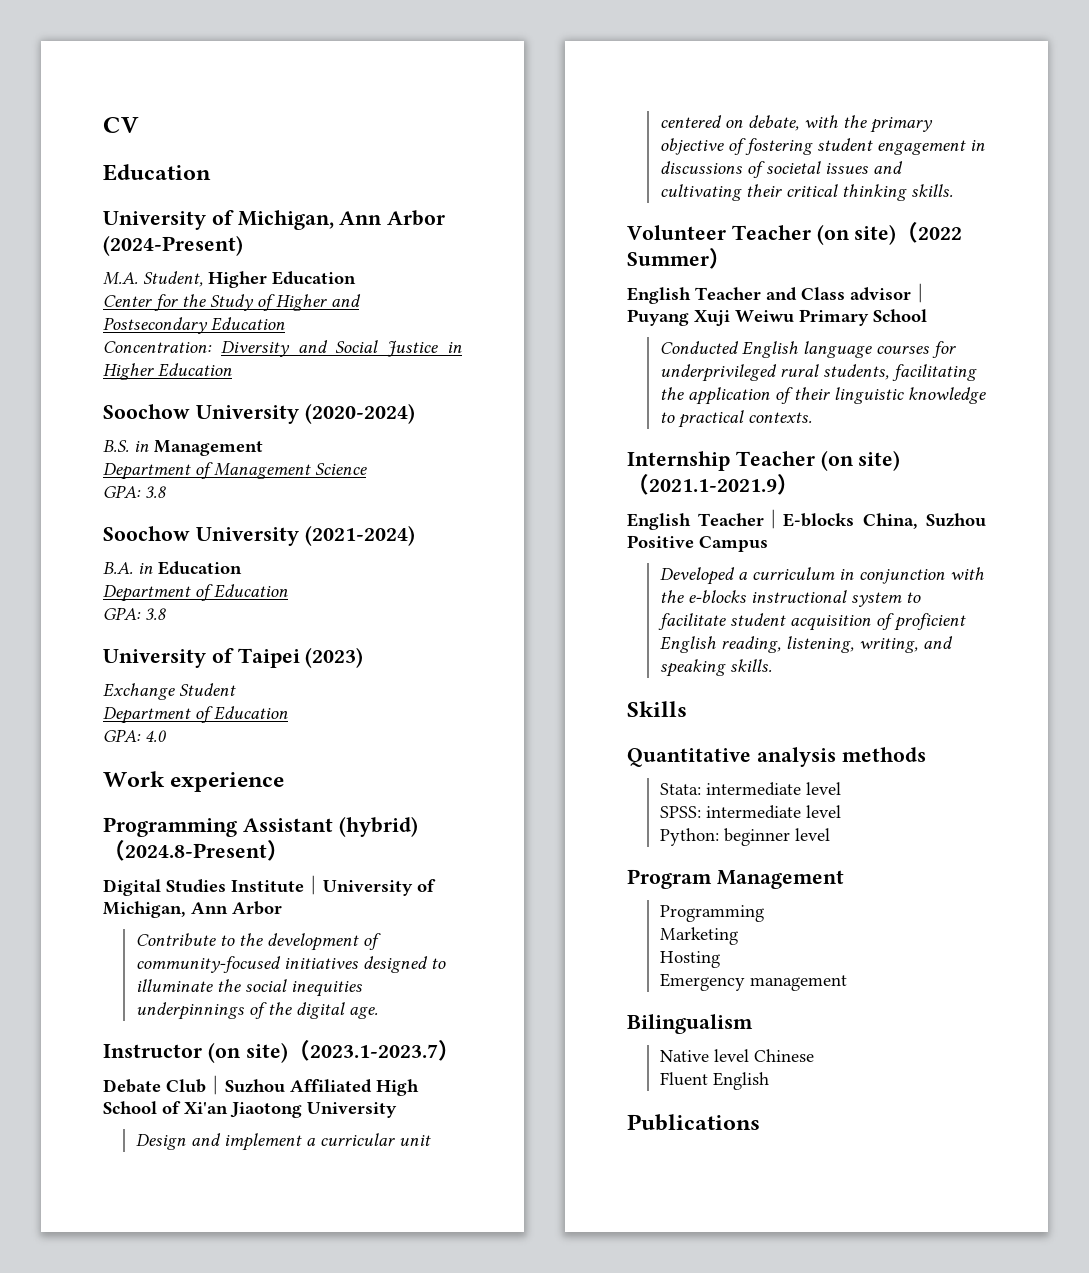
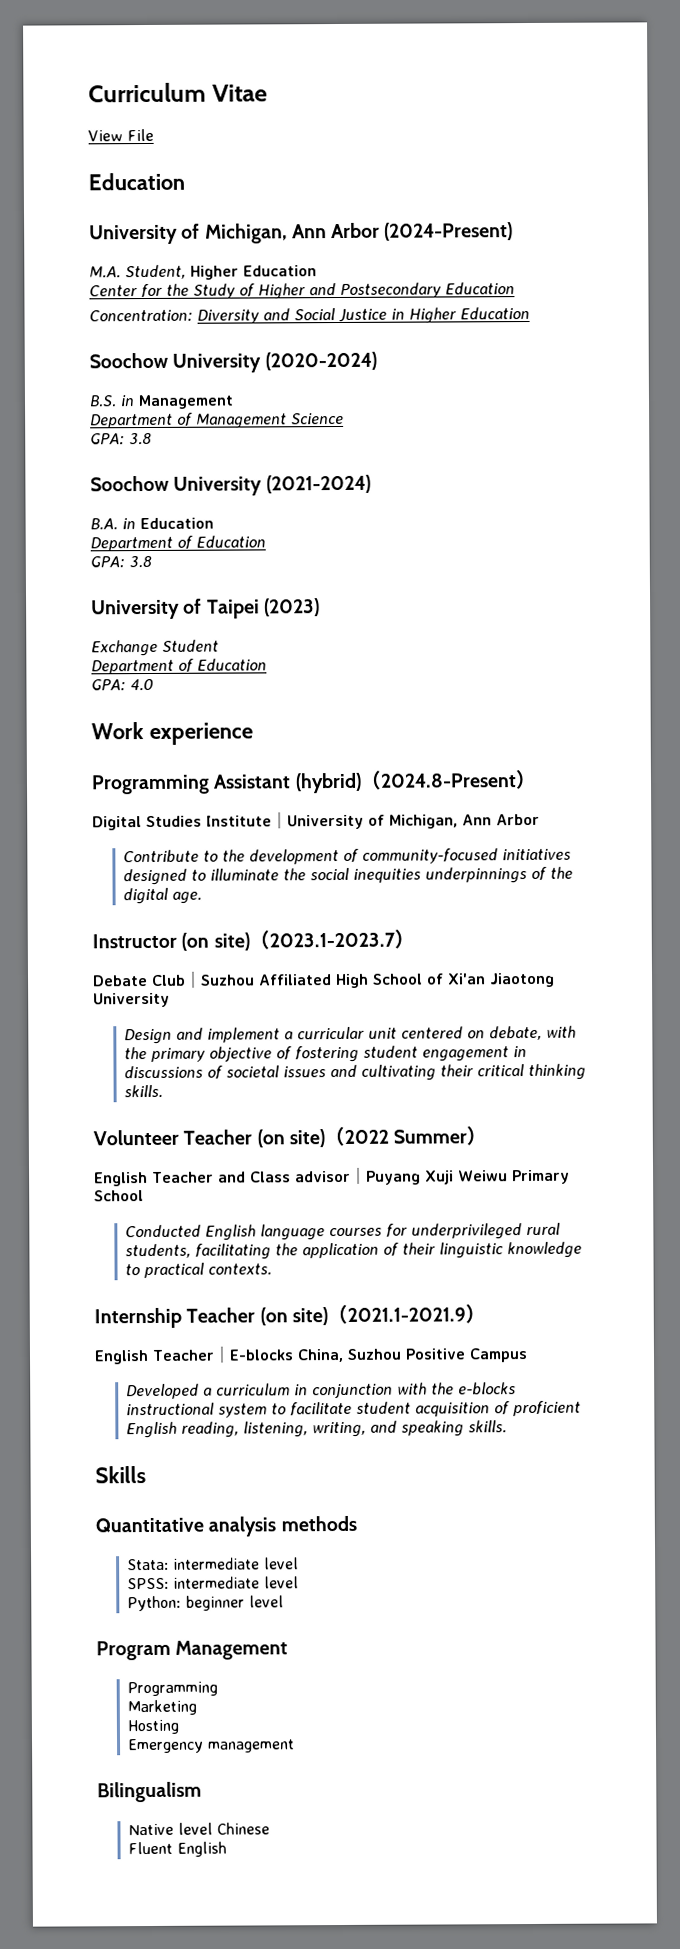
[103,117,139,133] CV -> [88,82,268,103] [88,128,154,142] Curriculum Vitae // View File
[627,1114,760,1131] // Publications -> (228, 1849) none

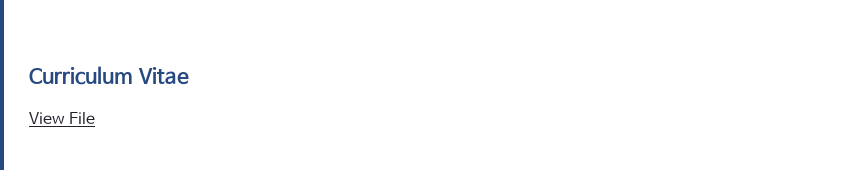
[88,172,185,191] [89,222,514,245] [89,264,317,280] [89,282,515,300] [89,306,530,324] [89,351,377,373] [89,394,234,410] [90,412,344,429] [90,432,152,446] [90,474,371,496] [90,517,214,531] [90,535,266,552] [90,555,152,569] [91,598,320,620] [91,639,219,657] [91,658,267,675] [91,678,154,692] [91,722,253,745] [91,769,537,795] [92,812,540,831] [123,848,572,865] [123,866,574,886] [123,887,203,905] [92,929,415,951] [93,971,555,989] [93,992,170,1008] [124,1025,577,1045] [124,1045,528,1063] [124,1063,587,1081] [124,1084,164,1099] [93,1126,488,1148] [94,1167,570,1187] [94,1190,144,1202] [125,1222,562,1241] [125,1241,583,1260] [125,1262,273,1279] [94,1304,486,1329] [94,1346,528,1365] [126,1382,517,1400] [126,1400,582,1418] [126,1420,508,1439] [95,1466,146,1484] [95,1515,357,1537] [127,1557,300,1571] [127,1576,300,1590] [127,1595,285,1612] [96,1640,289,1661] [127,1681,219,1697] [127,1699,198,1716] [127,1719,180,1735] [128,1738,296,1754] [97,1781,202,1803] [128,1822,271,1836] [128,1841,228,1857] // Education // University of Michigan, Ann Arbor (2024-Present) // M.A. Student, Higher Education // Center for the Study of Higher and Postsecondary Education // Concentration: Diversity and Social Justice in Higher Education // Soochow University (2020-2024) // B.S. in Management // Department of Management Science // GPA: 3.8 // Soochow University (2021-2024) // B.A. in Education // Department of Education // GPA: 3.8 // University of Taipei (2023) // Exchange Student // Department of Education // GPA: 4.0 // Work experience // Programming Assistant (hybrid)（2024.8-Present） // Digital Studies Institute｜University of Michigan, Ann Arbor // Contribute to the development of community-focused initiatives designed to illuminate the social inequities underpinnings of the digital age. // Instructor (on site)（2023.1-2023.7） // Debate Club｜Suzhou Affiliated High School of Xi'an Jiaotong University // Design and implement a curricular unit centered on debate, with the primary objective of fostering student engagement in discussions of societal issues and cultivating their critical thinking skills. // Volunteer Teacher (on site)（2022 Summer） // English Teacher and Class advisor｜Puyang Xuji Weiwu Primary School // Conducted English language courses for underprivileged rural students, facilitating the application of their linguistic knowledge to practical contexts. // Internship Teacher (on site)（2021.1-2021.9） // English Teacher｜E-blocks China, Suzhou Positive Campus // Developed a curriculum in conjunction with the e-blocks instructional system to facilitate student acquisition of proficient English reading, listening, writing, and speaking skills. // Skills // Quantitative analysis methods // Stata: intermediate level // SPSS: intermediate level // Python: beginner level // Program Management // Programming // Marketing // Hosting // Emergency management // Bilingualism // Native level Chinese // Fluent English -> (96, 118) none

